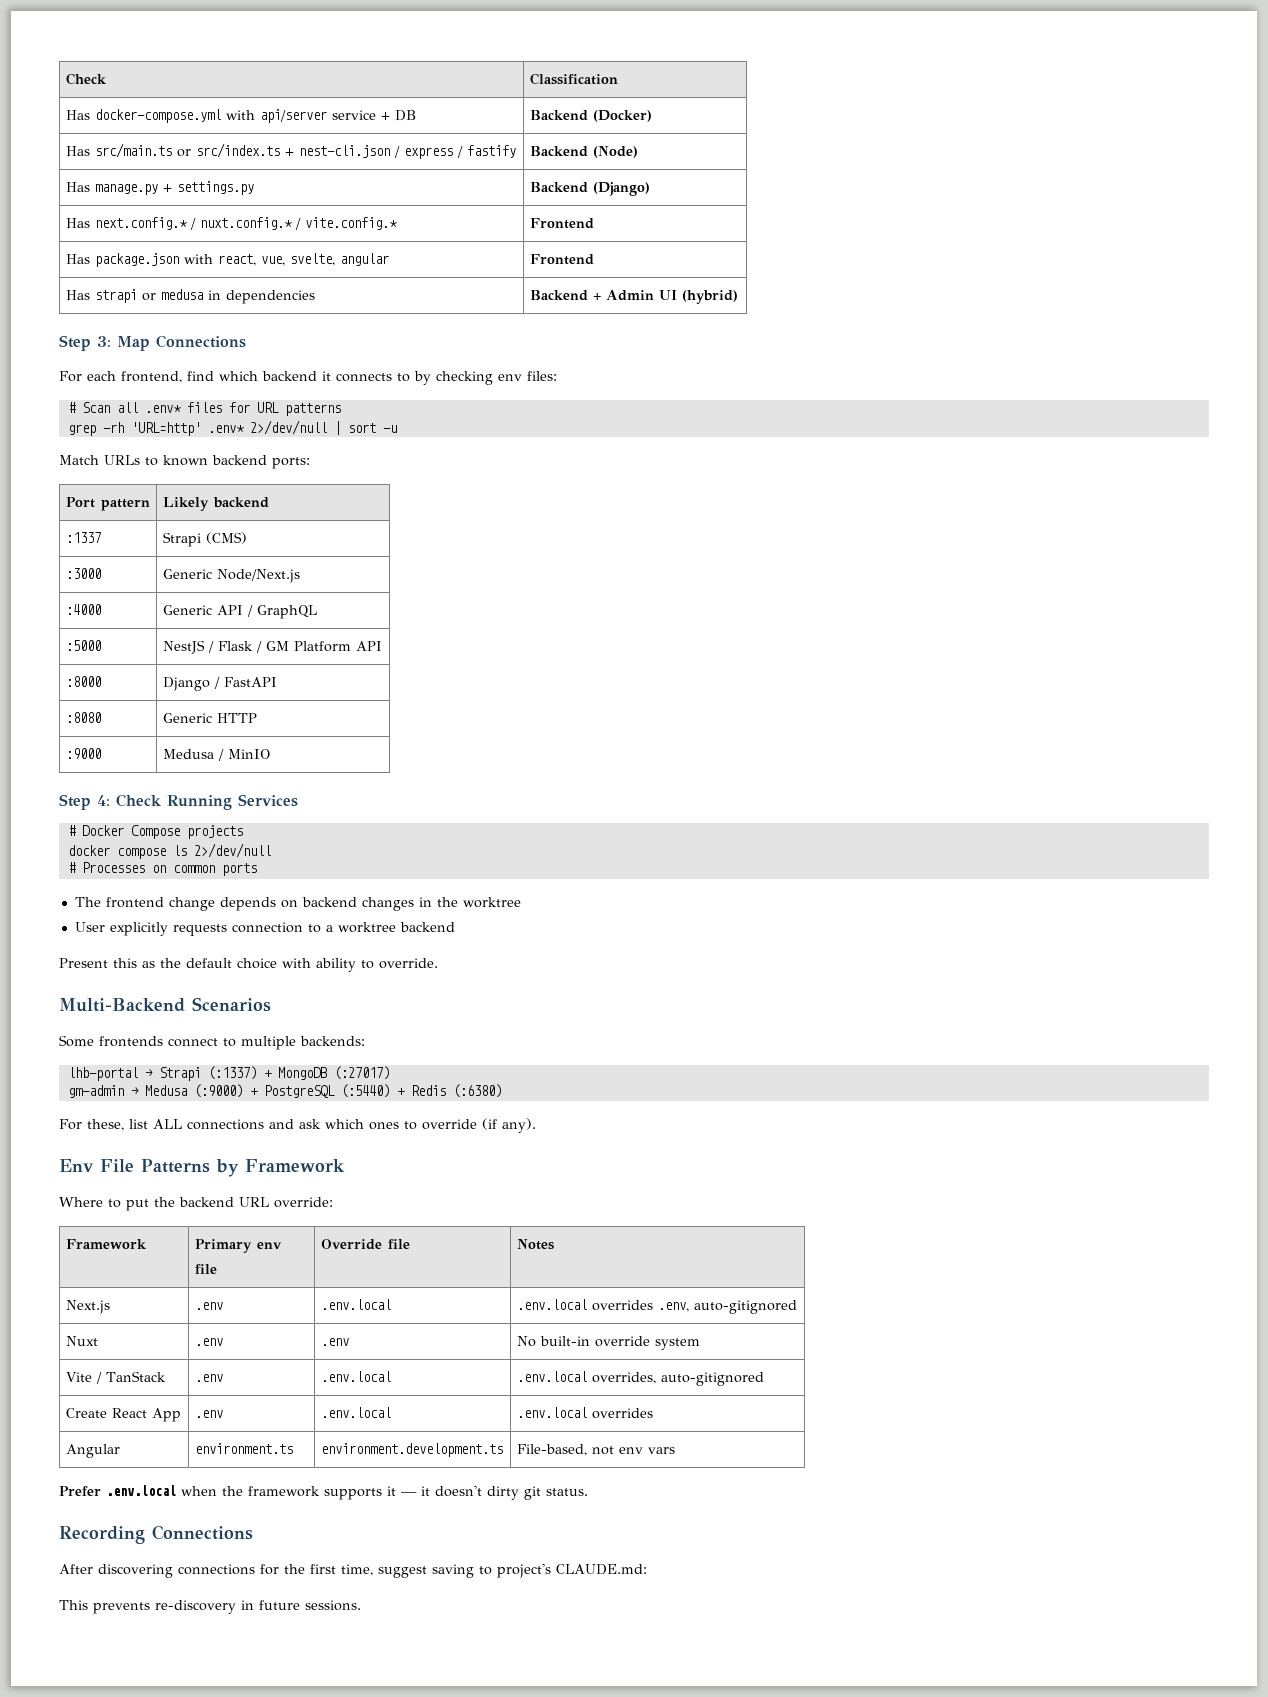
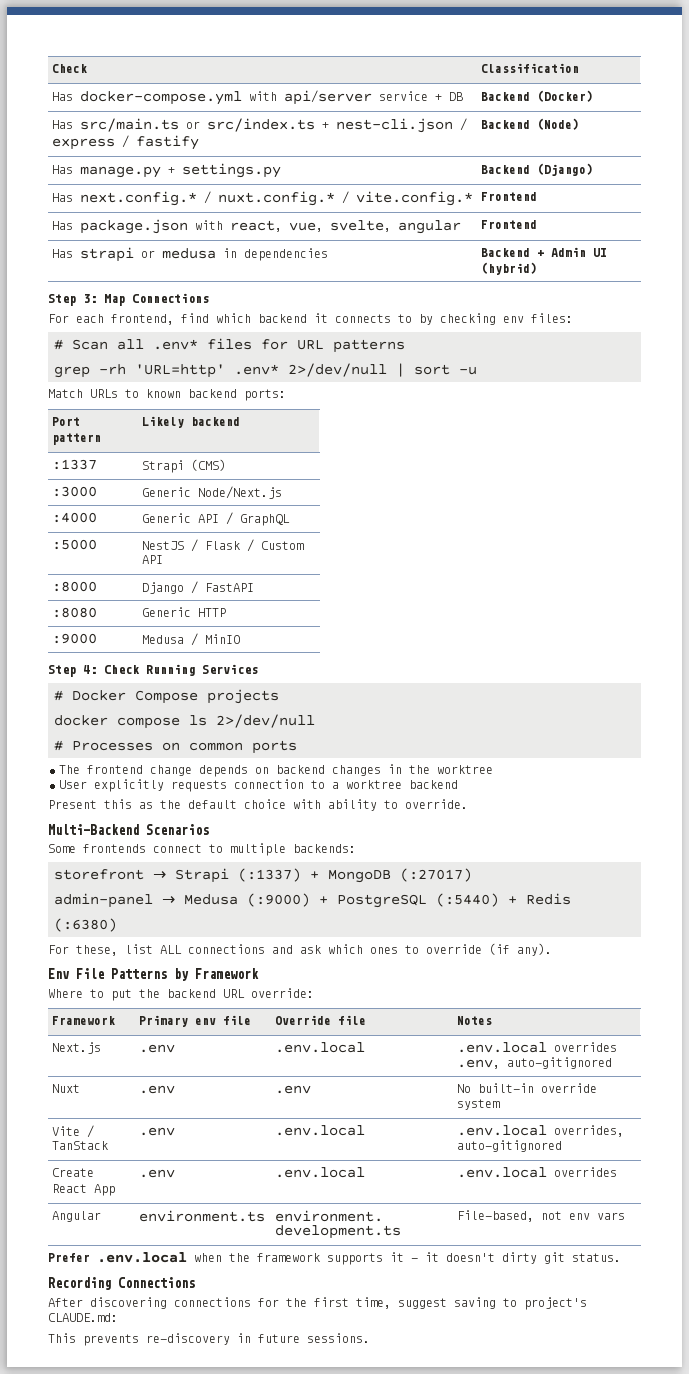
[265,641,351,652] GM Platform -> [261,541,305,550] Custom
[67,1067,138,1081] lhb-portal -> [54,869,144,880] storefront
[67,1085,124,1098] gm-admin -> [54,893,153,908] admin-panel

